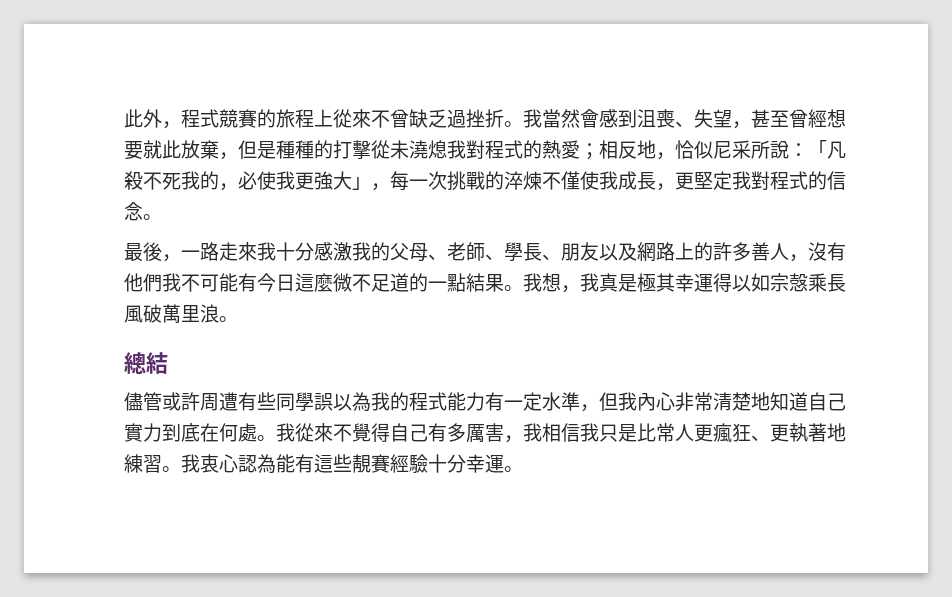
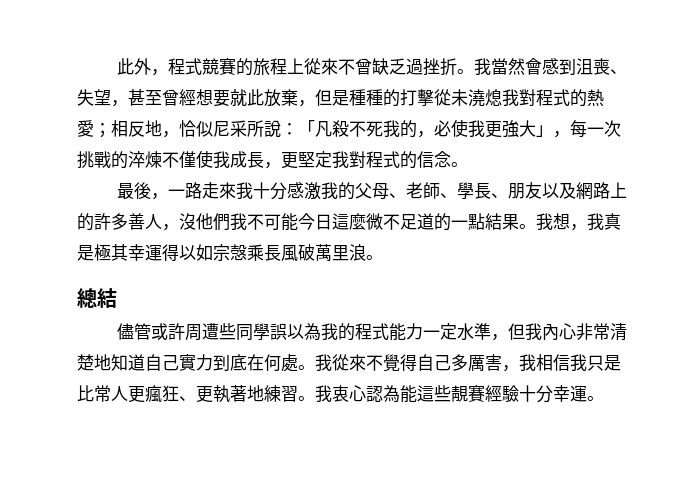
[827,242,846,261] 有 -> (196, 221) none
[238,273,257,292] 有 -> (298, 222) none
[238,392,257,411] 有 -> (220, 331) none
[485,392,504,411] 有 -> (424, 331) none
[428,423,447,442] 有 -> (451, 363) none
[295,454,314,473] 有 -> (417, 394) none

